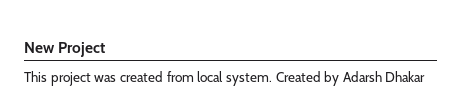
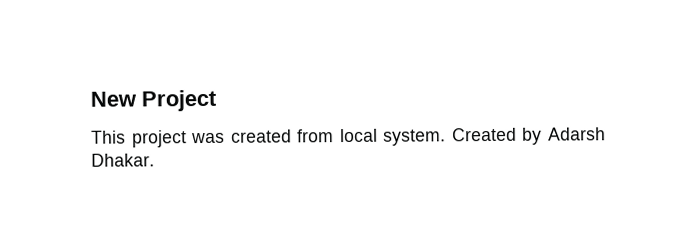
[385,71,426,82] Dhakar -> [91,153,155,167] Dhakar.

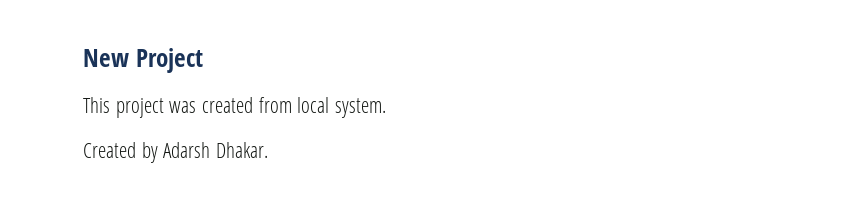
(447, 137) none -> (387, 108) //

